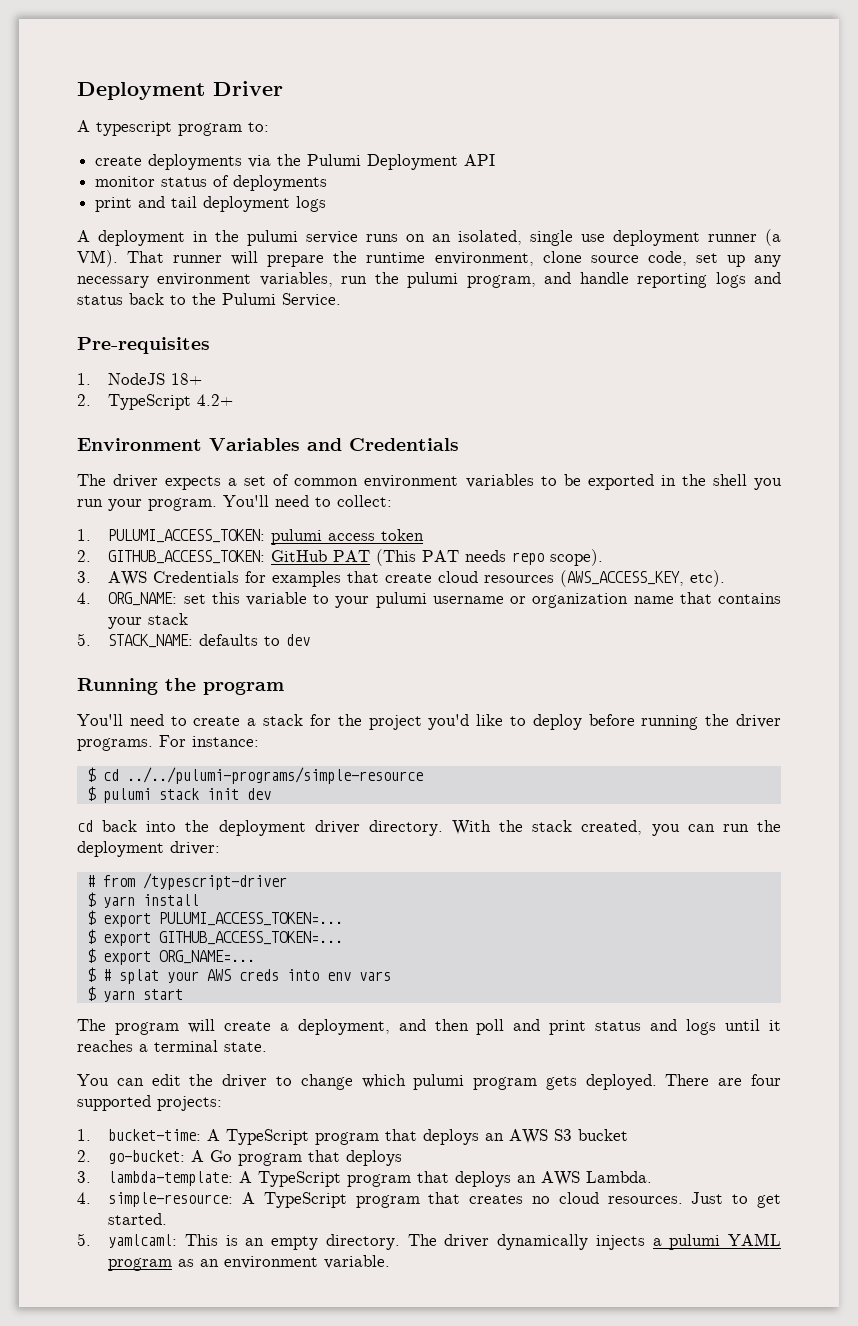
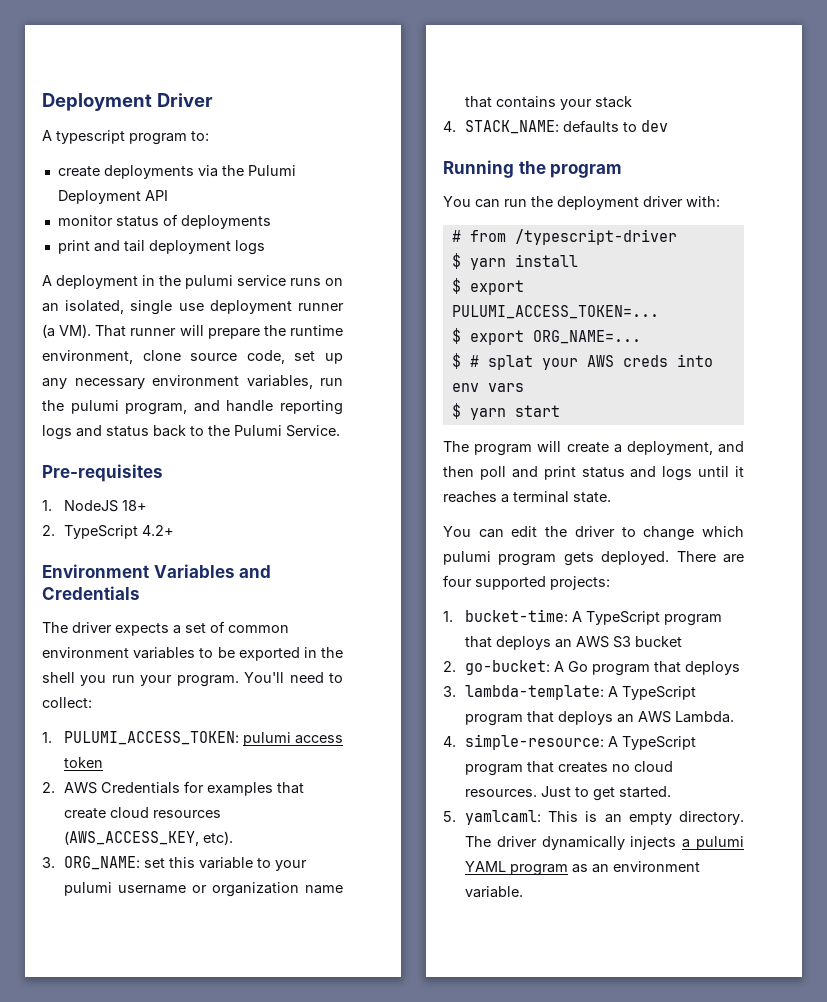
[108,549,604,566] [77,571,91,583] GITHUB_ACCESS_TOKEN: GitHub PAT (This PAT needs repo scope). // 3. -> (55, 787) none
[77,592,91,604] 4. -> [42,857,55,868] 3.
[77,633,91,646] 5. -> [443,121,456,132] 4.
[77,714,781,730] [77,735,259,751] [86,767,423,784] [86,786,271,803] [77,820,680,836] You'll need to create a stack for the project you'd like to deploy before running the driver programs. For instance: // $ cd ../../pulumi-programs/simple-resource // $ pulumi stack init dev // cd back into the deployment driver directory. With the stack created, you -> [443,196,471,207] You
[170,841,220,855] driver: -> [643,196,720,207] driver with:
[86,929,343,946] // $ export GITHUB_ACCESS_TOKEN=... -> (659, 312) none

